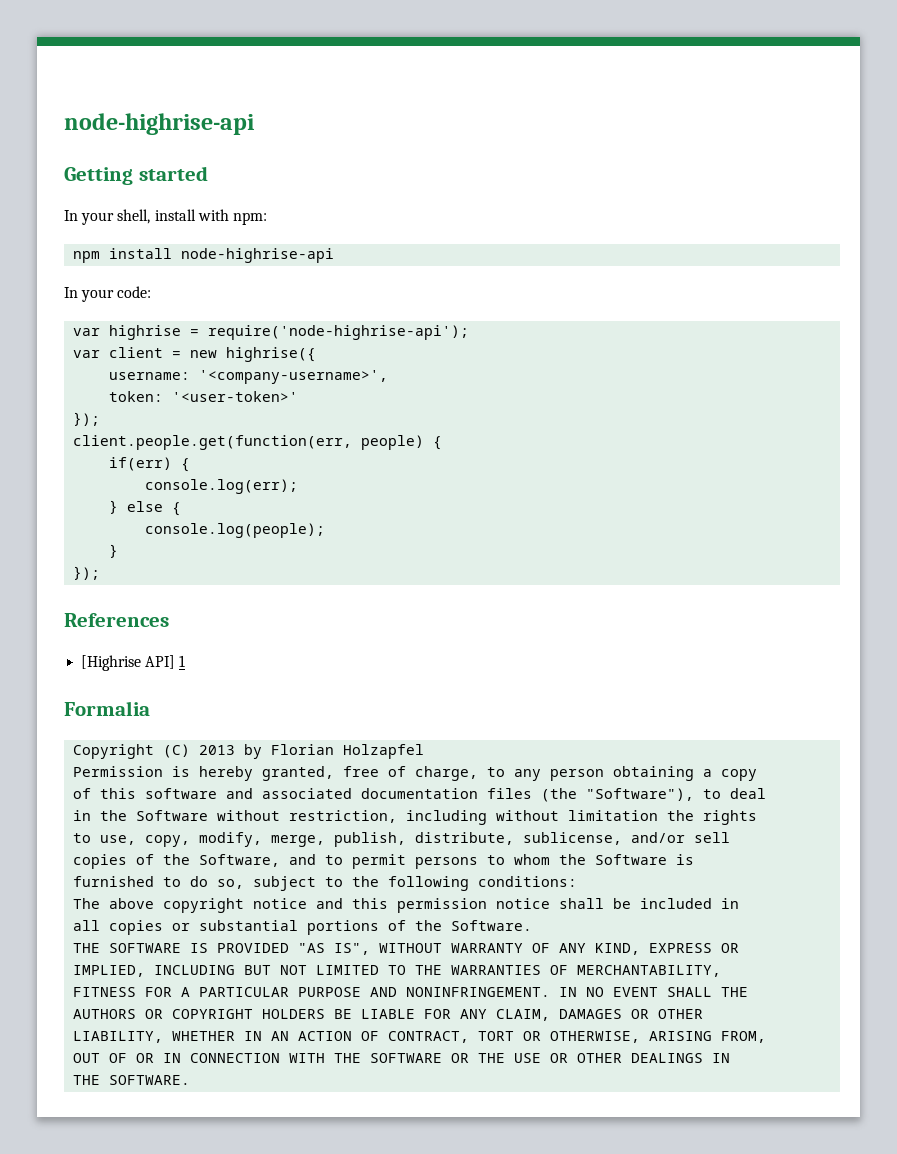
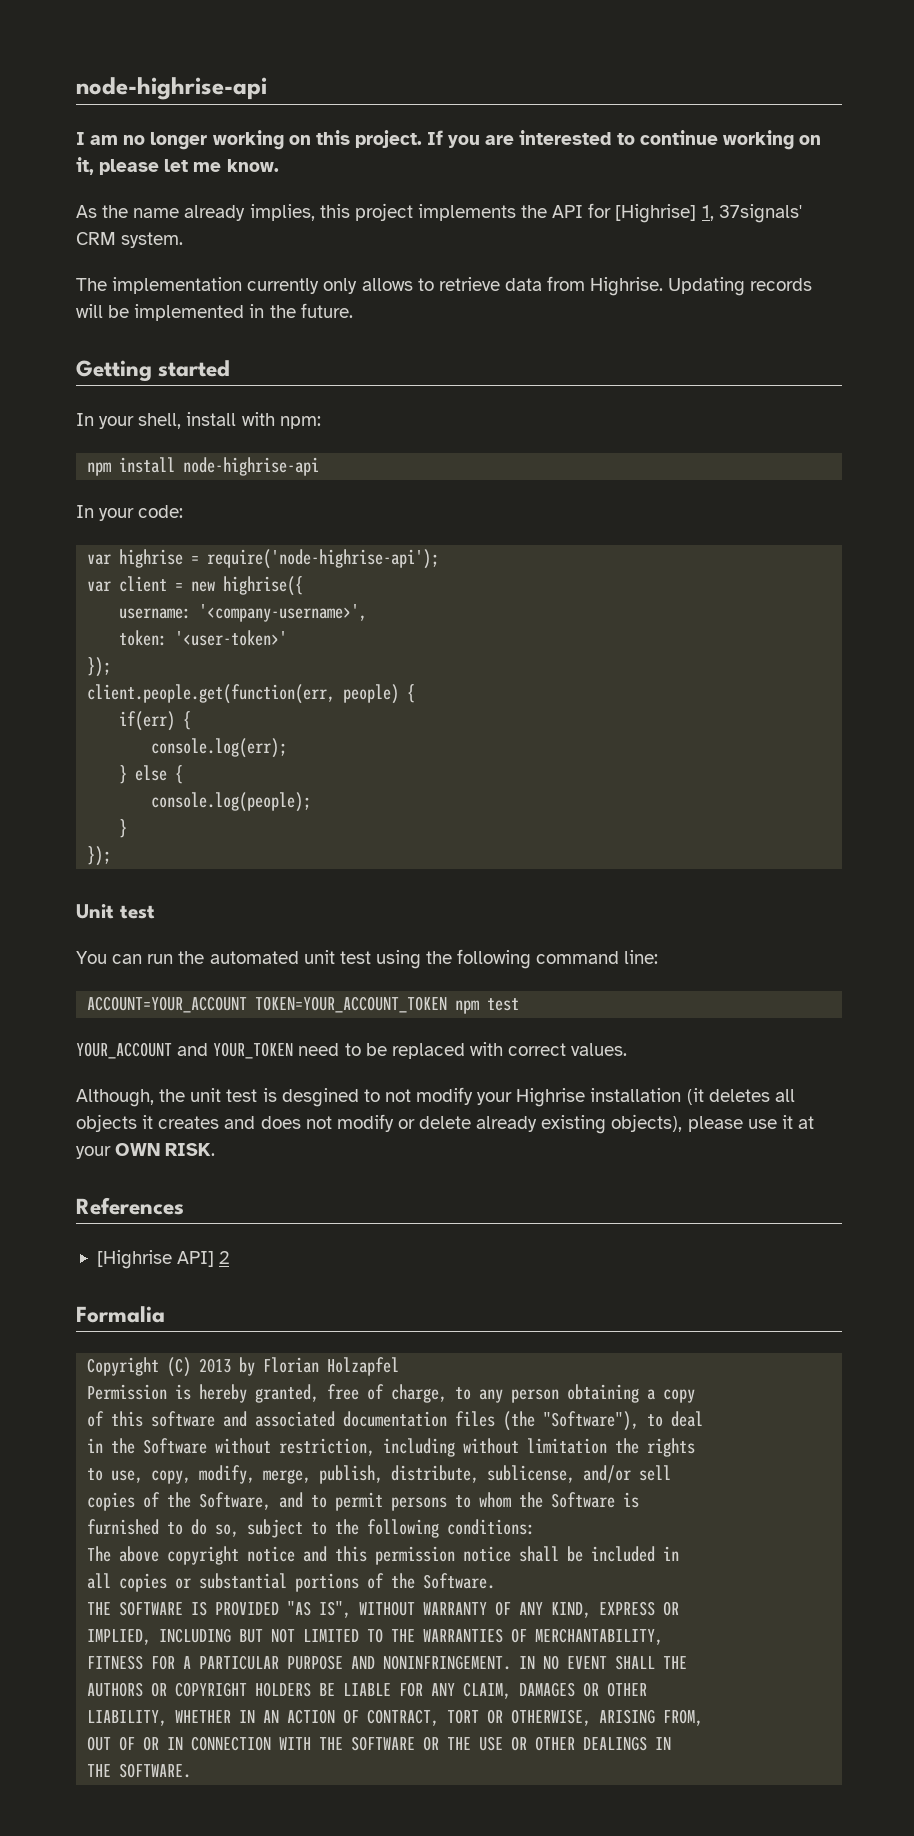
[64,113,255,135] node-highrise-api -> [76,77,267,100] [76,130,821,150] [76,157,279,175] [76,203,802,223] [76,232,184,248] [76,276,813,296] [76,303,353,321] node-highrise-api // I am no longer working on this project. If you are interested to continue working on it, please let me know. // As the name already implies, this project implements the API for [Highrise] 1, 37signals' CRM system. // The implementation currently only allows to retrieve data from Highrise. Updating records will be implemented in the future.
(101, 573) none -> [76,904,155,919] [76,949,659,969] [87,996,520,1014] [76,1042,628,1059] [76,1087,795,1107] [76,1114,814,1134] [76,1143,216,1159] // Unit test // You can run the automated unit test using the following command line: // ACCOUNT=YOUR_ACCOUNT TOKEN=YOUR_ACCOUNT_TOKEN npm test // YOUR_ACCOUNT and YOUR_TOKEN need to be replaced with correct values. // Although, the unit test is desgined to not modify your Highrise installation (it deletes all objects it creates and does not modify or delete already existing objects), please use it at your OWN RISK.
[179,655,186,667] 1 -> [219,1251,230,1264] 2

